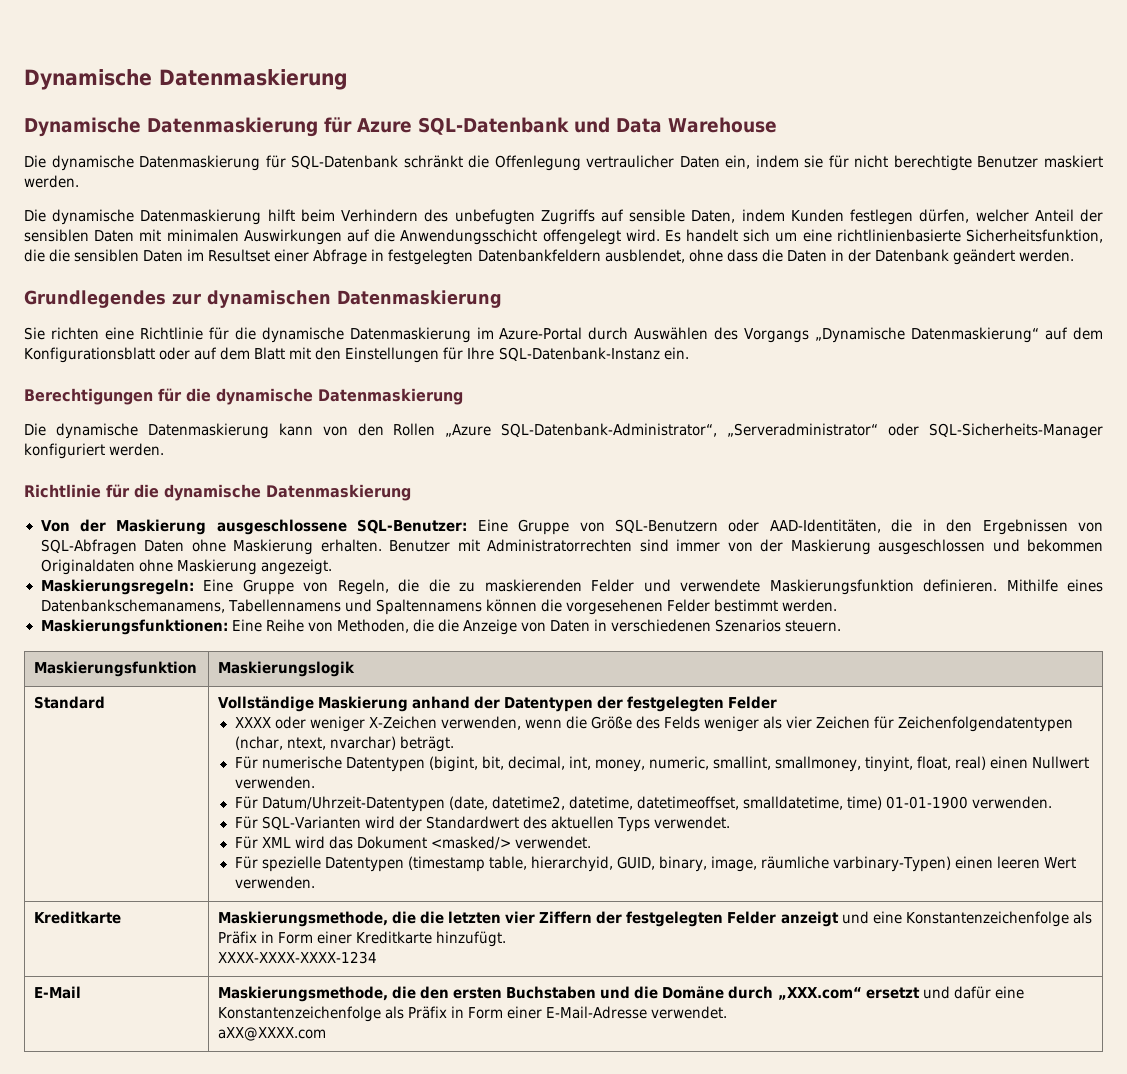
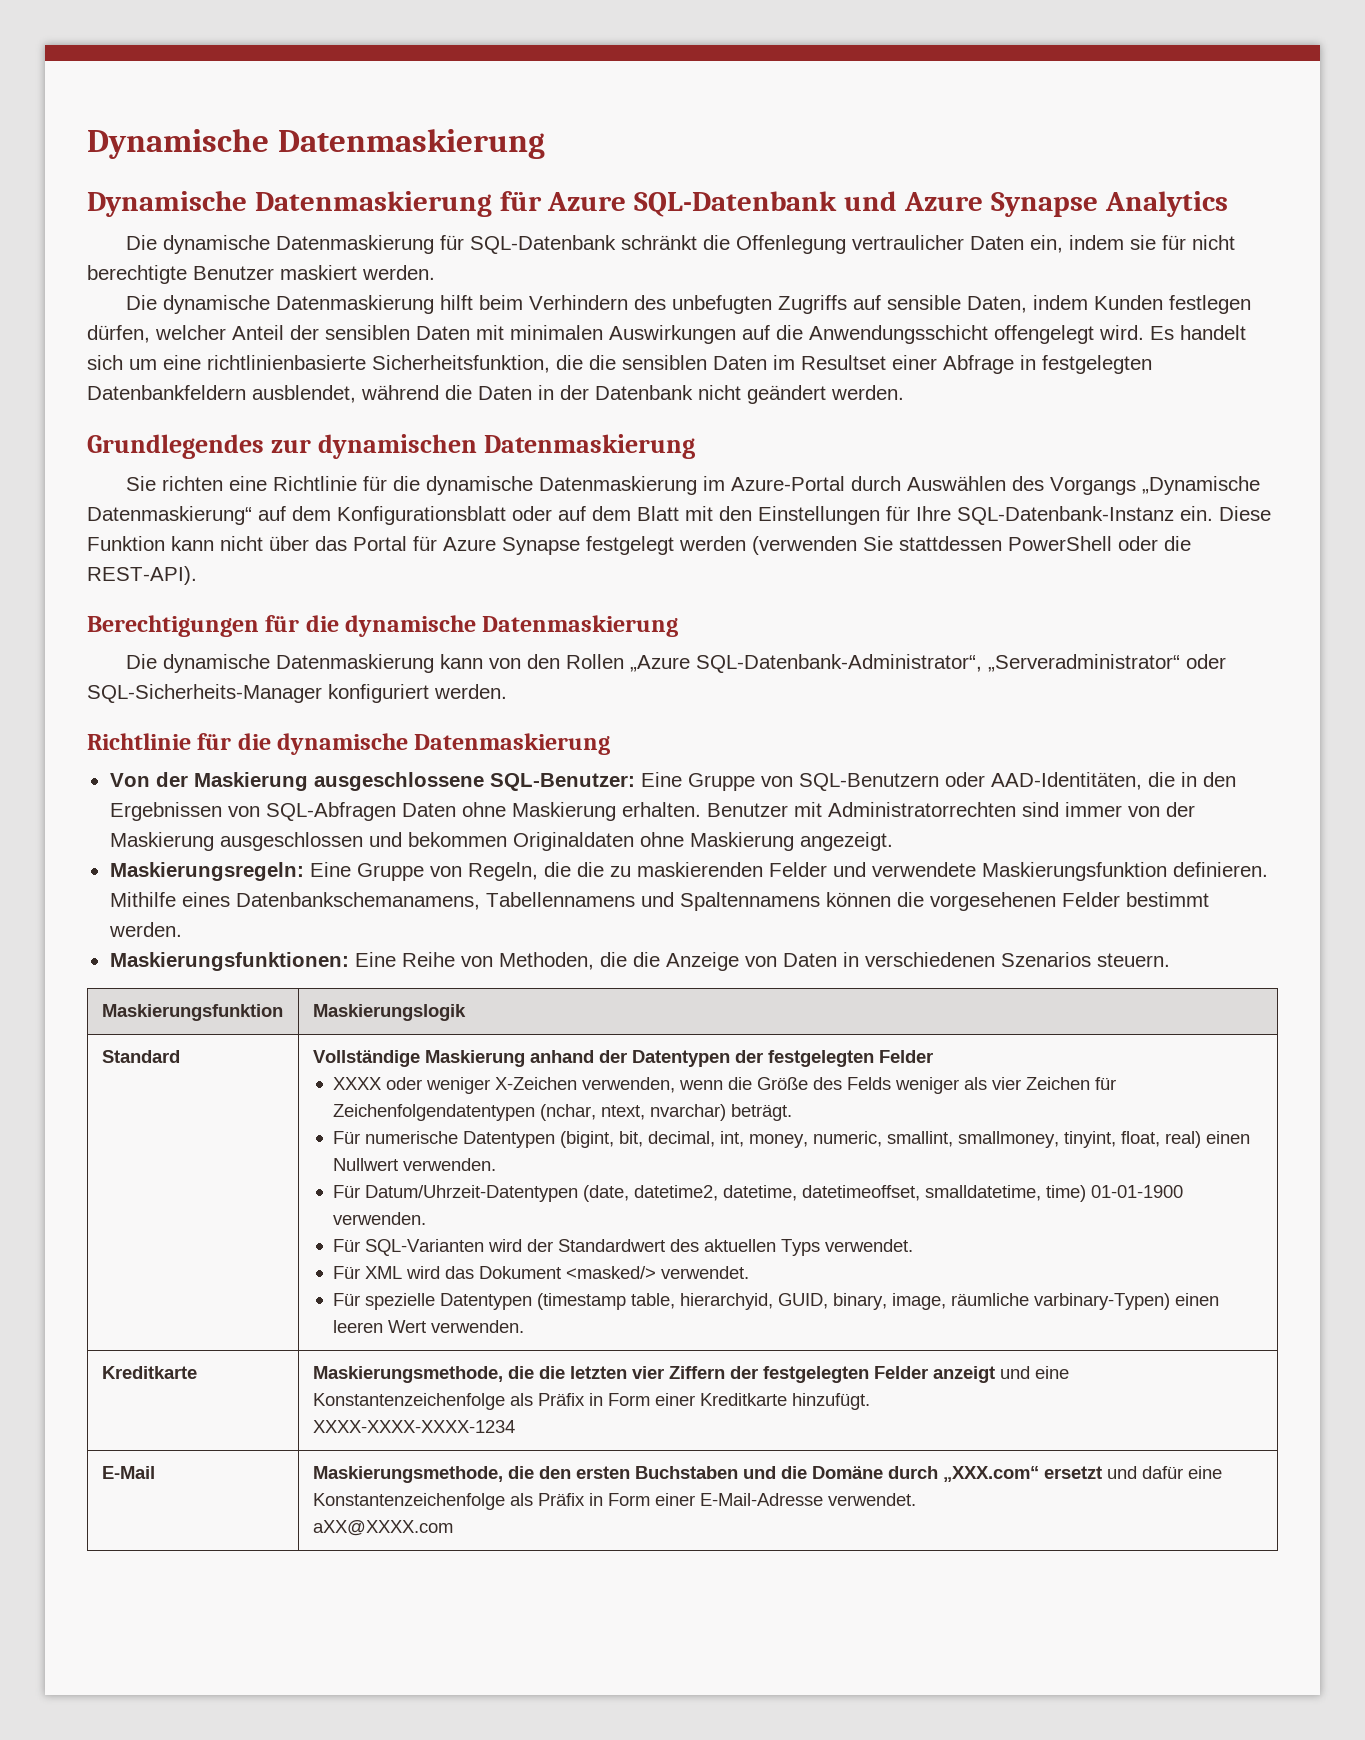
[616,117,777,133] Data Warehouse -> [903,191,1228,217] Azure Synapse Analytics
[688,249,758,262] ohne dass -> [361,385,439,400] während
(949, 255) none -> [698,385,741,400] nicht
(689, 353) none -> [1219,506,1271,521] [87,536,1191,555] [87,566,197,585] Diese Funktion kann nicht über das Portal für Azure Synapse festgelegt werden (verwenden Sie stattdessen PowerShell oder die REST-API).

